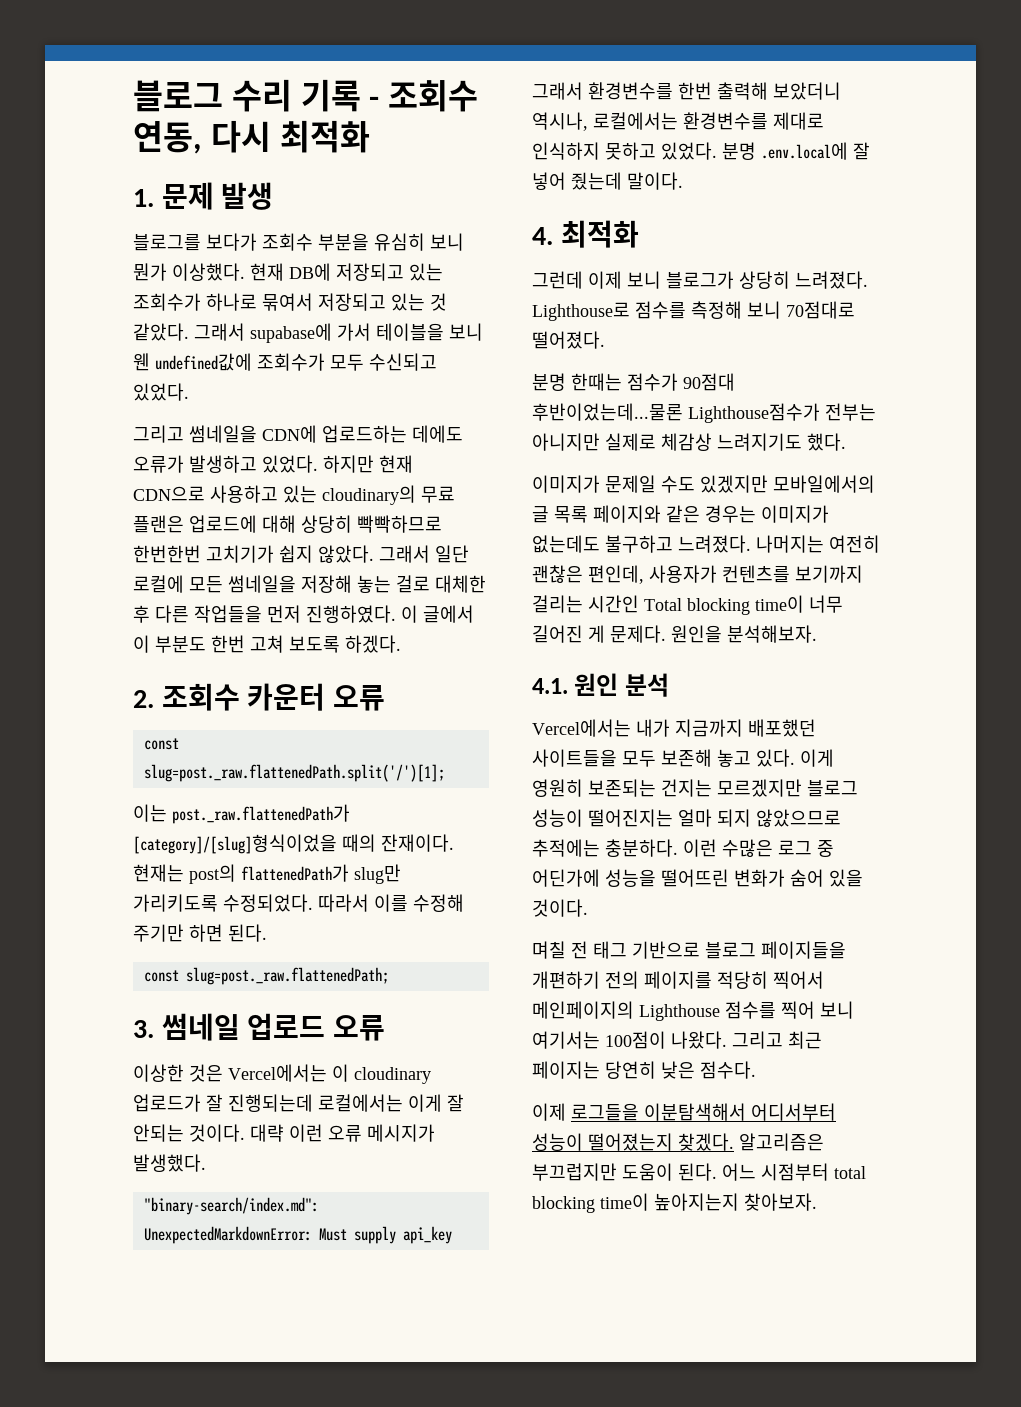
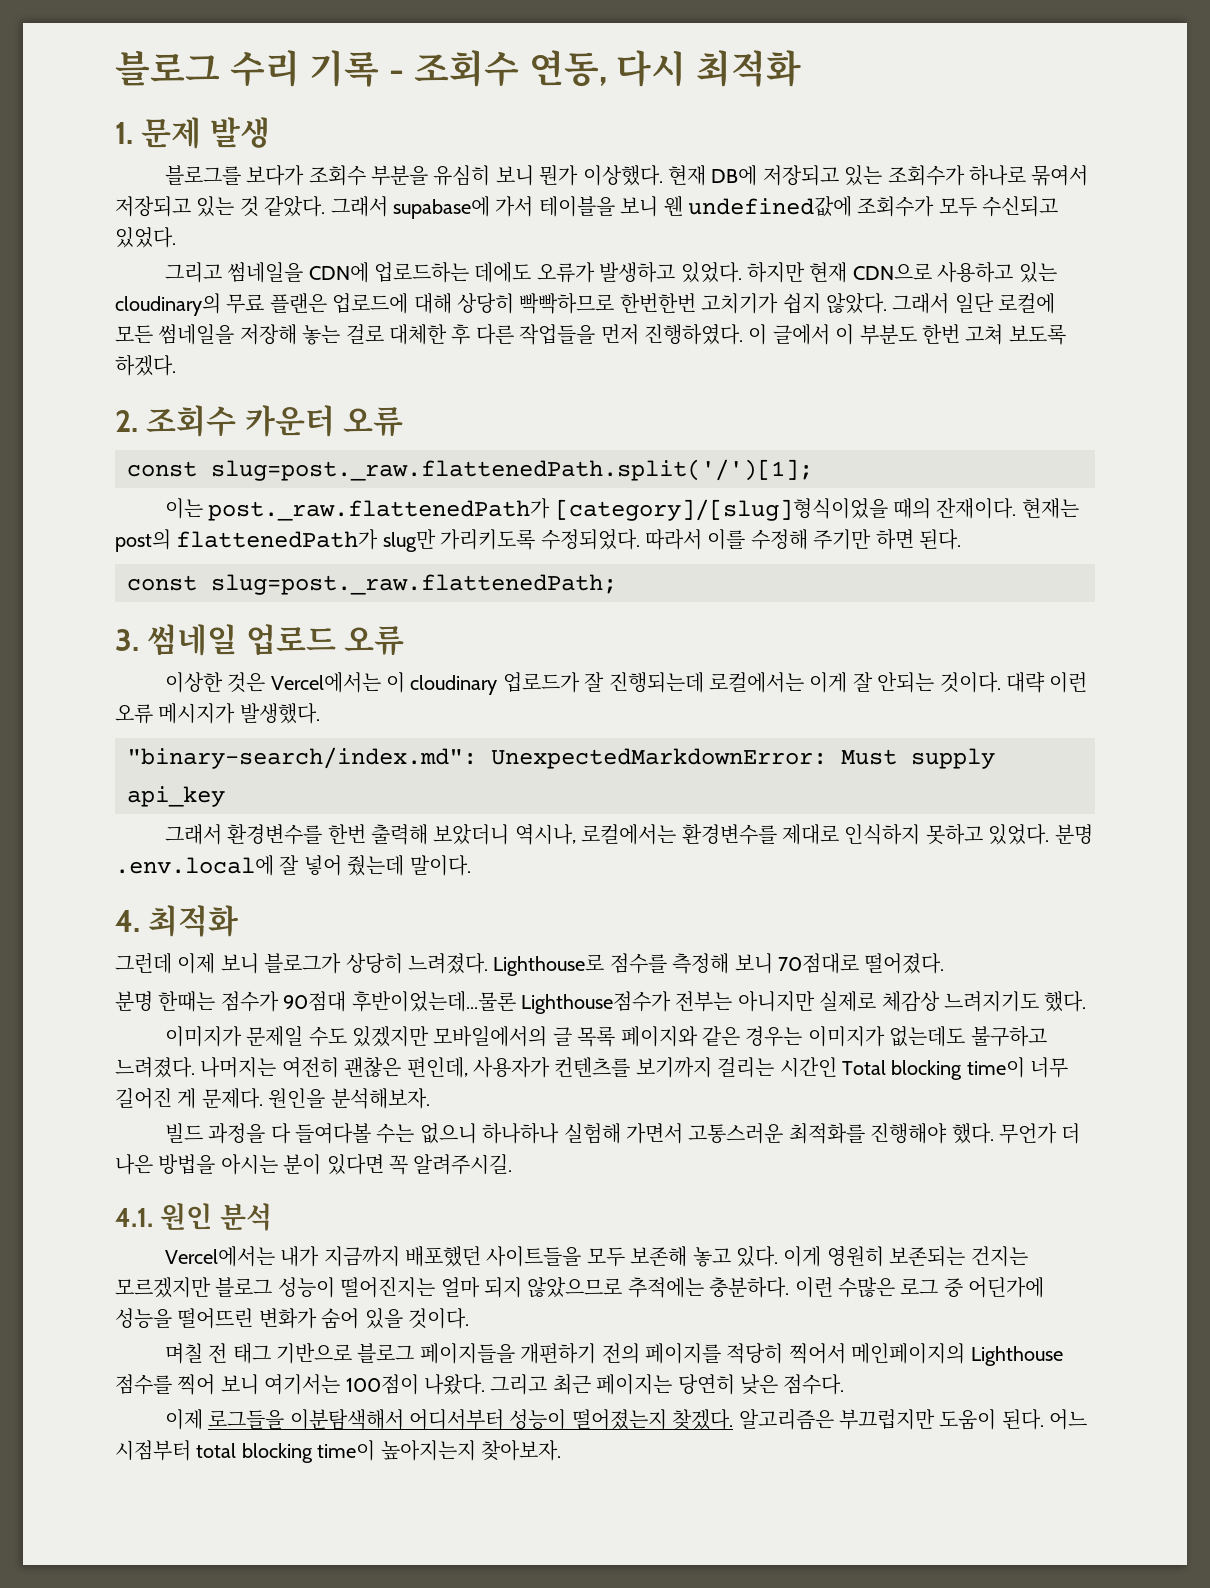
(817, 634) none -> [164,1123,1081,1144] [115,1154,513,1175] // 빌드 과정을 다 들여다볼 수는 없으니 하나하나 실험해 가면서 고통스러운 최적화를 진행해야 했다. 무언가 더 나은 방법을 아시는 분이 있다면 꼭 알려주시길.

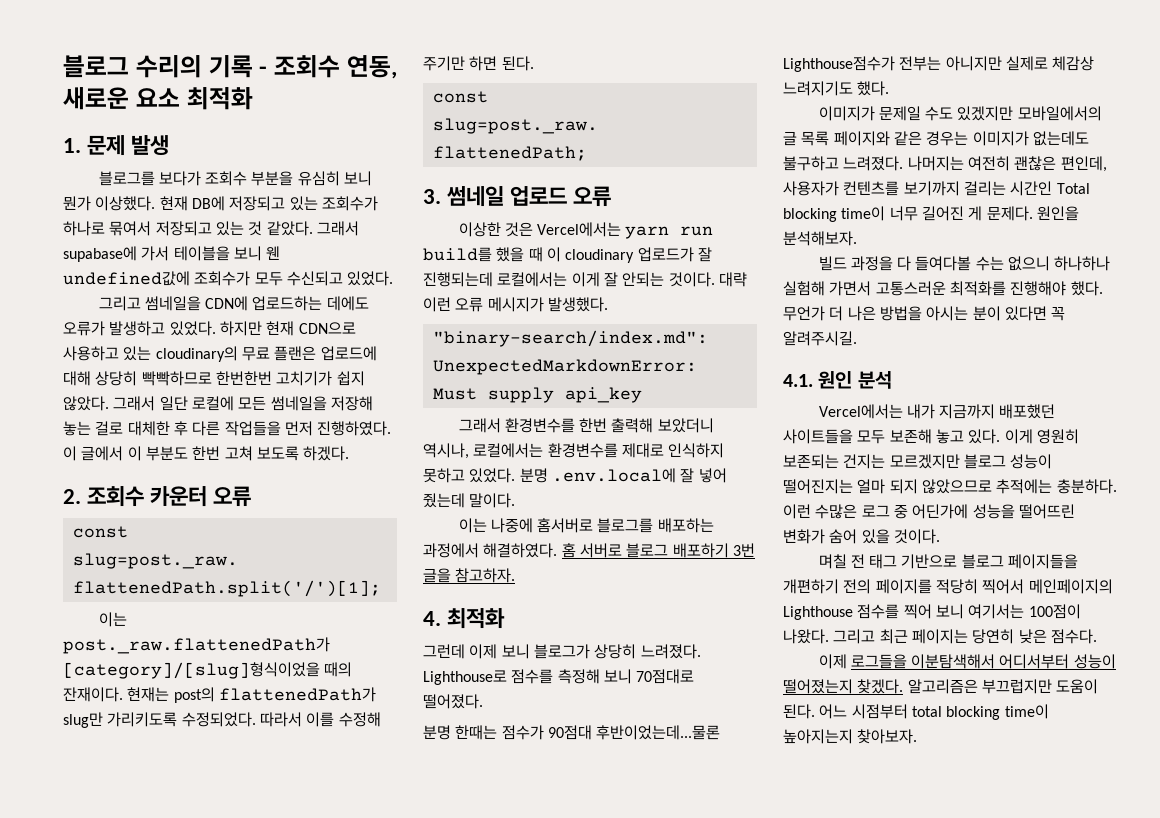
[115,50,300,87] 블로그 수리 -> [63,55,202,78] 블로그 수리의
[616,50,687,87] 다시 -> [63,87,180,110] 새로운 요소
(381, 682) none -> [625,226,714,239] [423,247,543,262] yarn run build를 했을 때
(471, 865) none -> [458,518,714,533] [423,543,755,558] [423,568,516,583] // 이는 나중에 홈서버로 블로그를 배포하는 과정에서 해결하였다. 홈 서버로 블로그 배포하기 3번 글을 참고하자.

